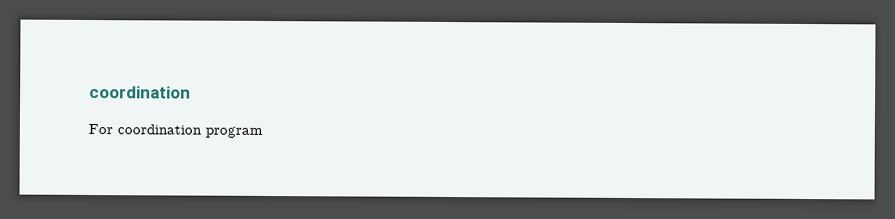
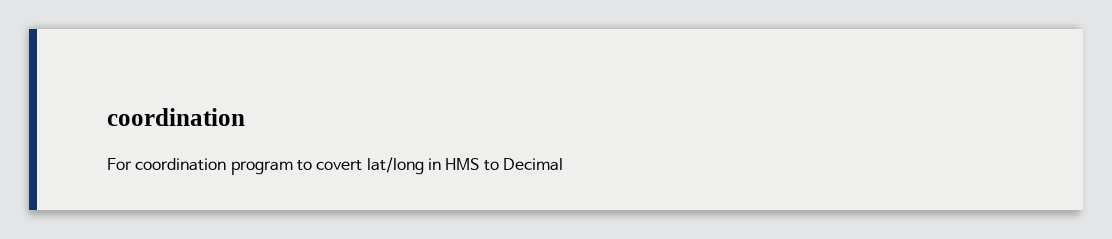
(263, 132) none -> [296,157,563,175] to covert lat/long in HMS to Decimal

